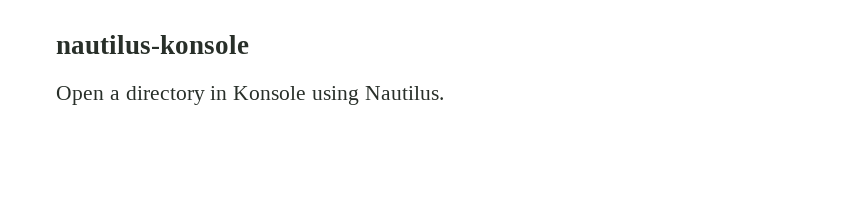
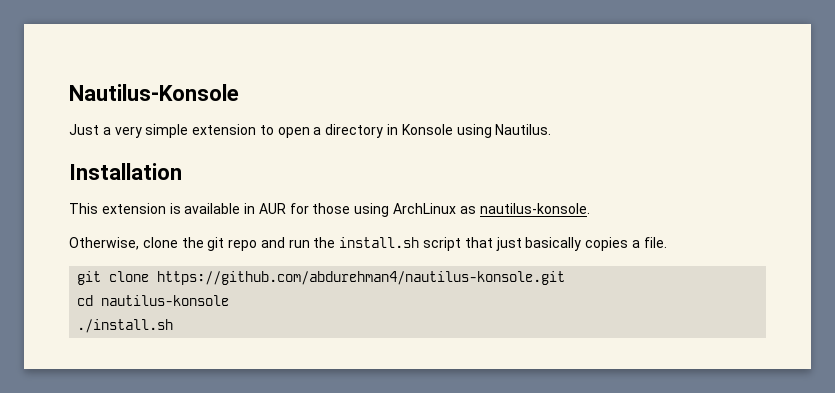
[56,35,249,54] [56,86,104,105] nautilus-konsole // Open -> [69,84,239,101] [69,124,310,138] Nautilus-Konsole // Just a very simple extension to open
(444, 93) none -> [69,163,182,180] [69,203,590,217] [69,237,667,251] [77,271,566,285] [77,295,230,306] [77,319,174,333] // Installation // This extension is available in AUR for those using ArchLinux as nautilus-konsole. // Otherwise, clone the git repo and run the install.sh script that just basically copies a file. // git clone https://github.com/abdurehman4/nautilus-konsole.git // cd nautilus-konsole // ./install.sh

